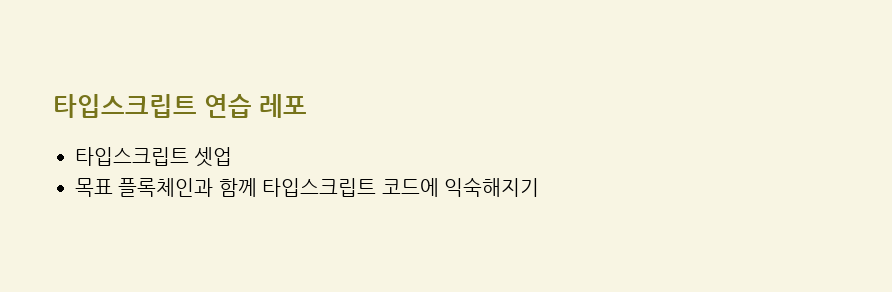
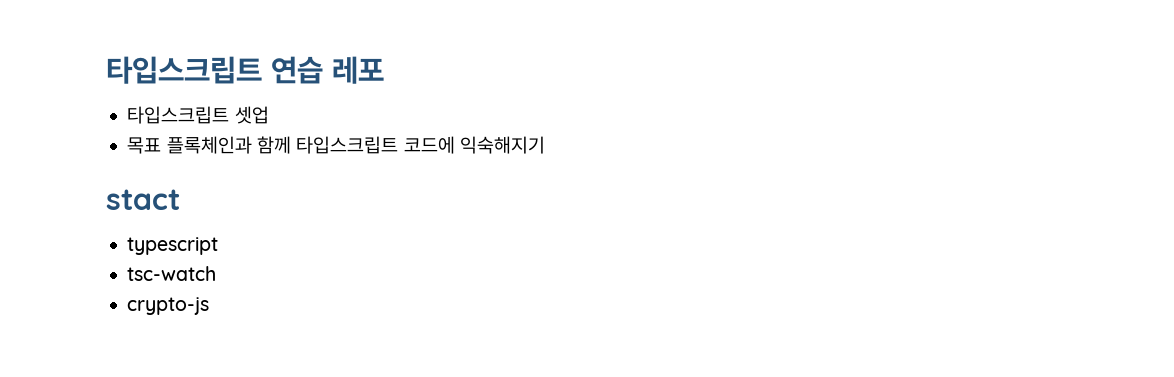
(539, 187) none -> [106,189,180,210] [127,237,219,255] [127,266,217,281] [127,297,210,315] // stact // typescript // tsc-watch // crypto-js

